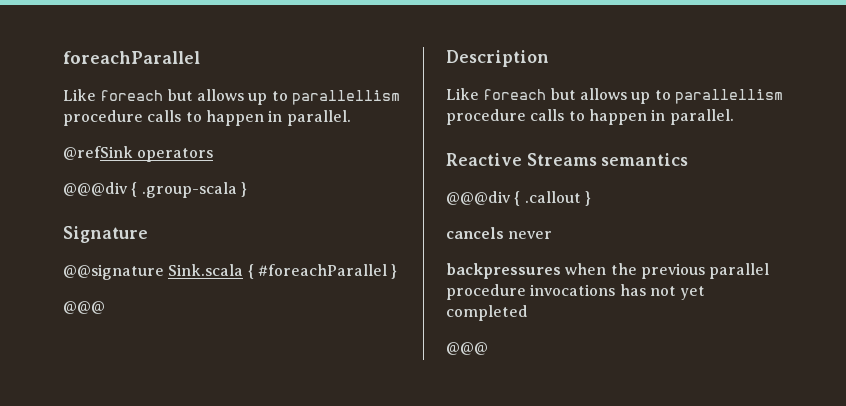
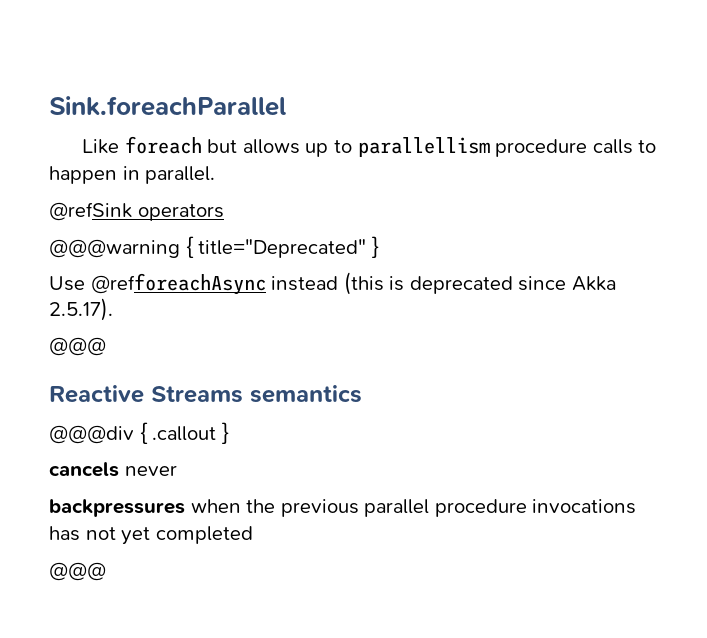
[63,51,200,64] foreachParallel -> [49,96,286,116] Sink.foreachParallel
[63,182,247,198] [63,226,148,243] [63,264,398,280] [63,301,105,314] [446,50,549,67] [446,88,783,104] [446,109,734,125] @@@div { .group-scala } // Signature // @@signature Sink.scala { #foreachParallel } // @@@ // Description // Like foreach but allows up to parallellism procedure calls to happen in parallel. -> [49,236,379,258] [49,272,616,295] [49,298,113,321] [49,337,106,356] @@@warning { title="Deprecated" } // Use @refforeachAsync instead (this is deprecated since Akka 2.5.17). // @@@

